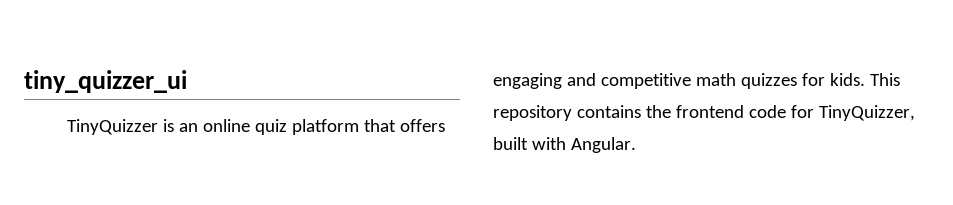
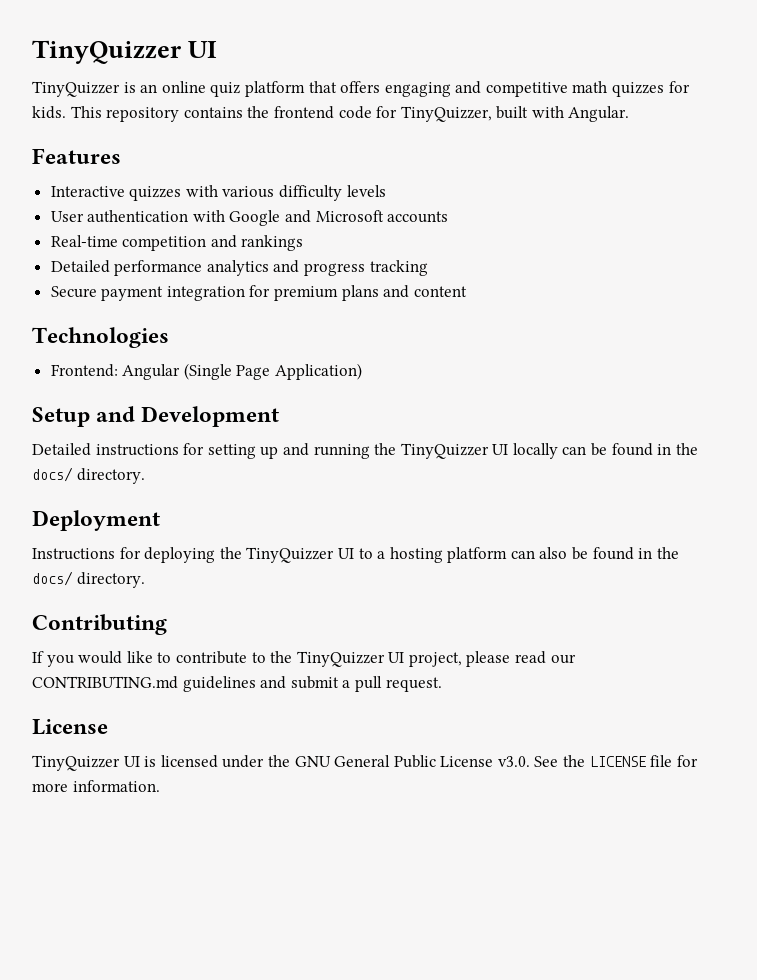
[24,70,187,93] tiny_quizzer_ui -> [32,40,218,64] TinyQuizzer UI
(636, 145) none -> [32,148,121,164] [50,185,386,201] [50,210,449,226] [50,235,304,251] [50,260,428,276] [50,285,467,301] [32,327,169,348] [50,363,363,380] [32,406,280,427] [32,443,698,459] [32,467,145,484] [32,510,160,531] [32,547,679,563] [32,571,145,588] [32,614,167,635] [32,651,576,667] [32,676,442,692] [32,719,108,735] [32,755,698,771] [32,780,160,792] // Features // Interactive quizzes with various difficulty levels // User authentication with Google and Microsoft accounts // Real-time competition and rankings // Detailed performance analytics and progress tracking // Secure payment integration for premium plans and content // Technologies // Frontend: Angular (Single Page Application) // Setup and Development // Detailed instructions for setting up and running the TinyQuizzer UI locally can be found in the docs/ directory. // Deployment // Instructions for deploying the TinyQuizzer UI to a hosting platform can also be found in the docs/ directory. // Contributing // If you would like to contribute to the TinyQuizzer UI project, please read our CONTRIBUTING.md guidelines and submit a pull request. // License // TinyQuizzer UI is licensed under the GNU General Public License v3.0. See the LICENSE file for more information.

